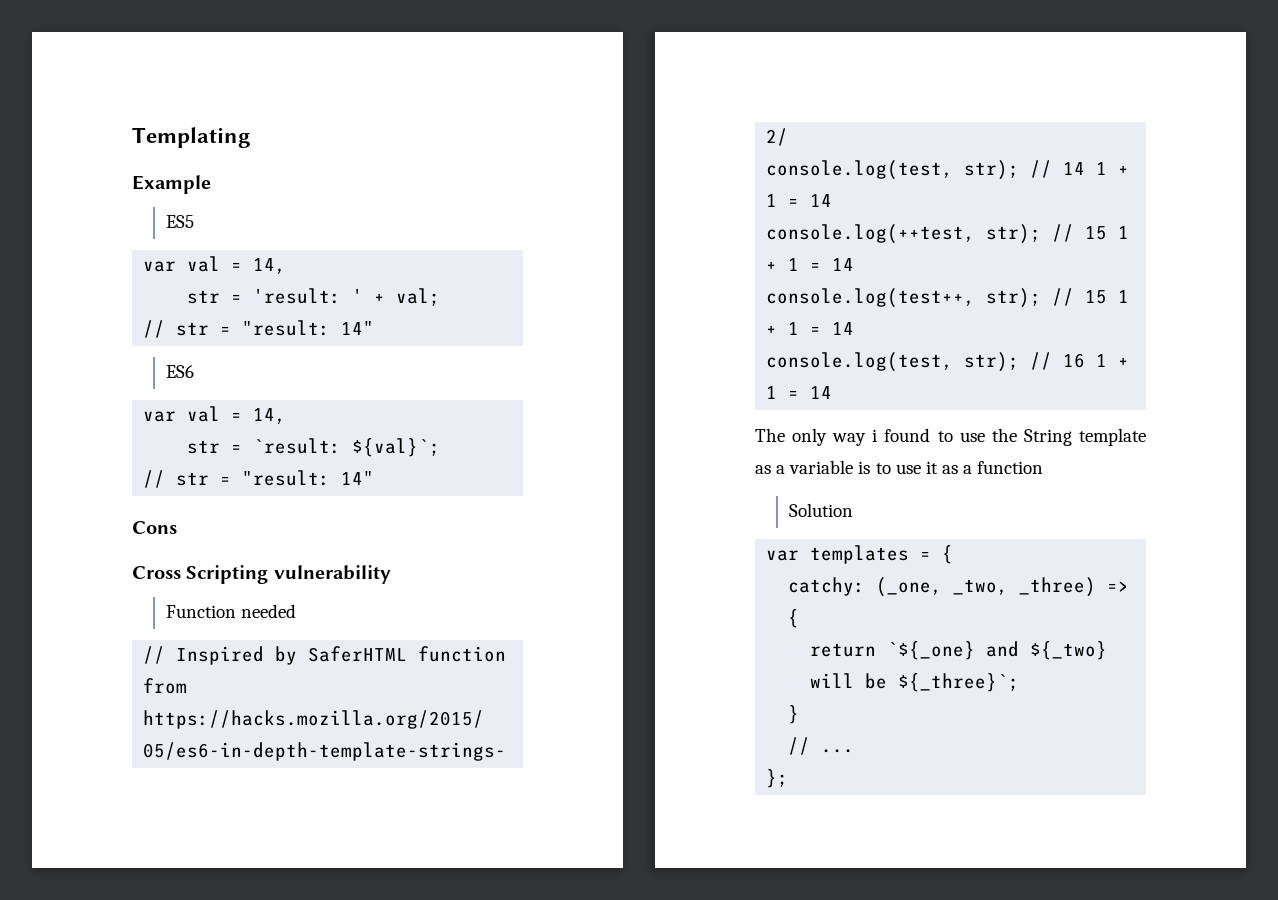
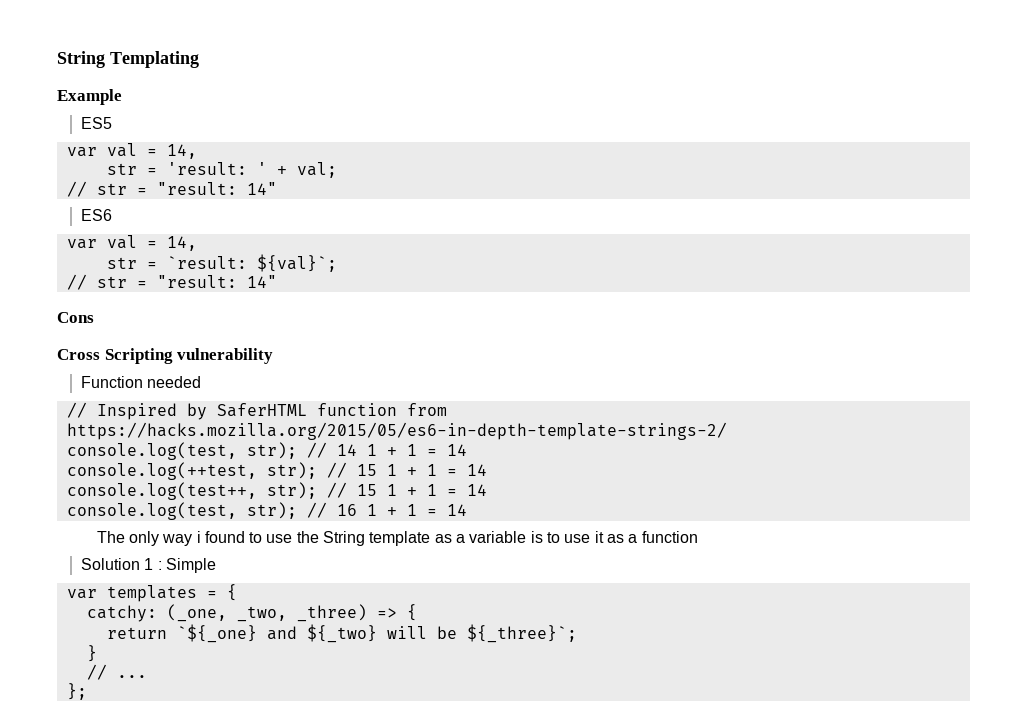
(132, 137) none -> [57,51,105,68] String
(853, 510) none -> [144,558,217,573] 1 : Simple

